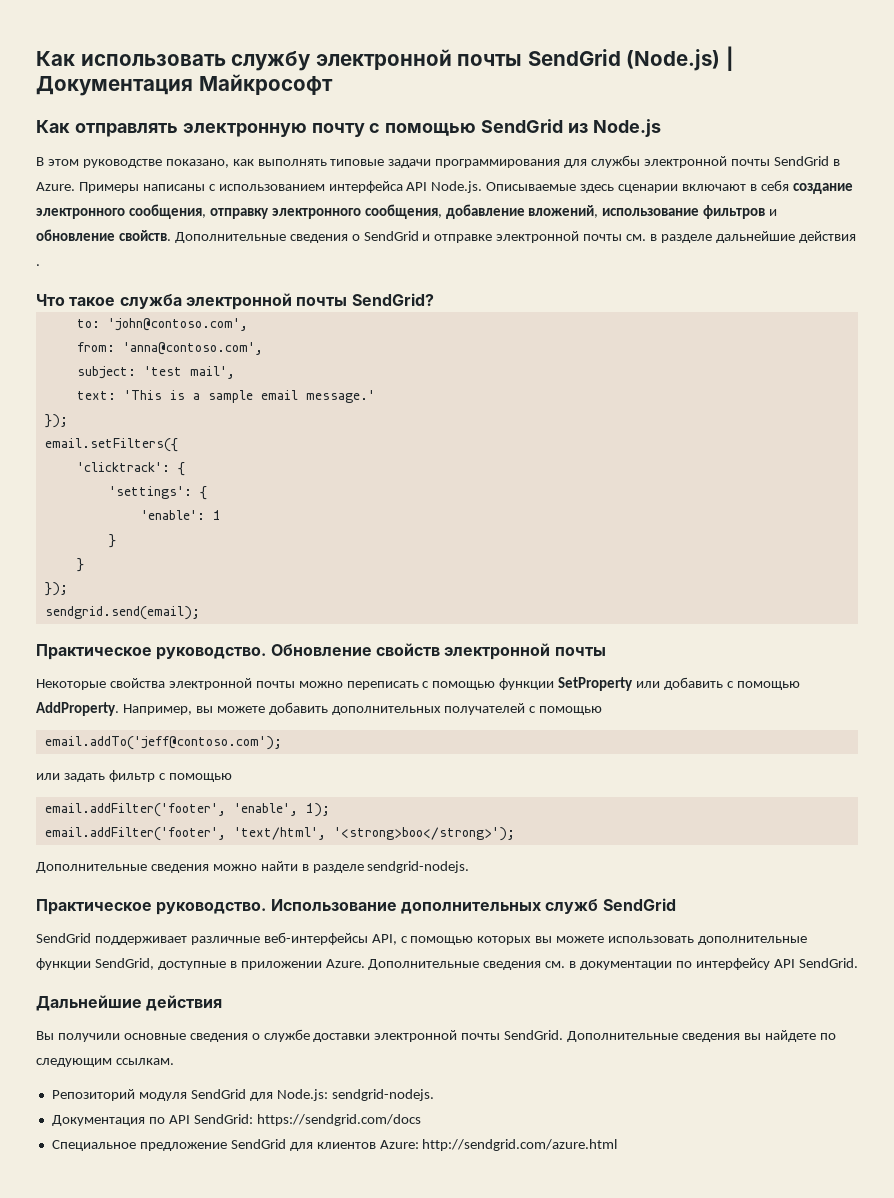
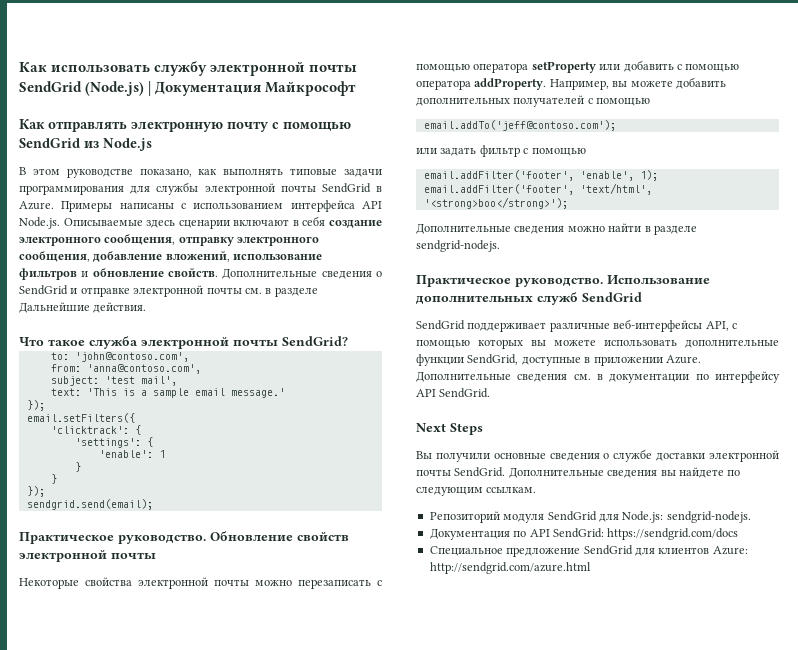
[715,231,856,243] [36,264,40,266] дальнейшие действия . -> [19,302,147,313] Дальнейшие действия.
[346,677,634,691] переписать с помощью функции SetProperty -> [298,579,382,589] [416,61,596,73] перезаписать с помощью оператора setProperty
[36,702,119,716] AddProperty. -> [416,78,547,90] оператора addProperty.
[36,995,223,1011] Дальнейшие действия -> [416,423,483,435] Next Steps

